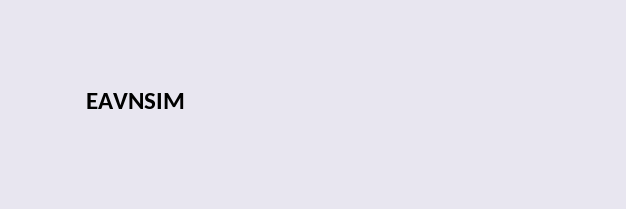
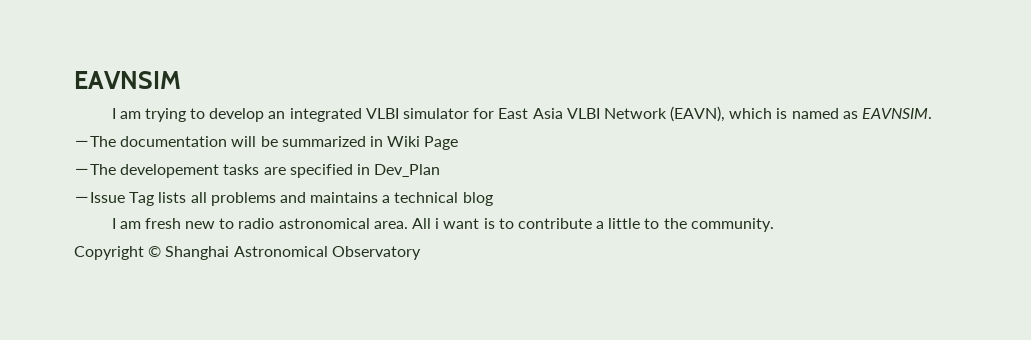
(185, 101) none -> [111,106,933,122] [74,136,459,150] [74,164,441,178] [74,192,493,206] [111,218,774,232] [74,246,421,260] // I am trying to develop an integrated VLBI simulator for East Asia VLBI Network (EAVN), which is named as EAVNSIM. // －The documentation will be summarized in Wiki Page // －The developement tasks are specified in Dev_Plan // －Issue Tag lists all problems and maintains a technical blog // I am fresh new to radio astronomical area. All i want is to contribute a little to the community. // Copyright © Shanghai Astronomical Observatory

